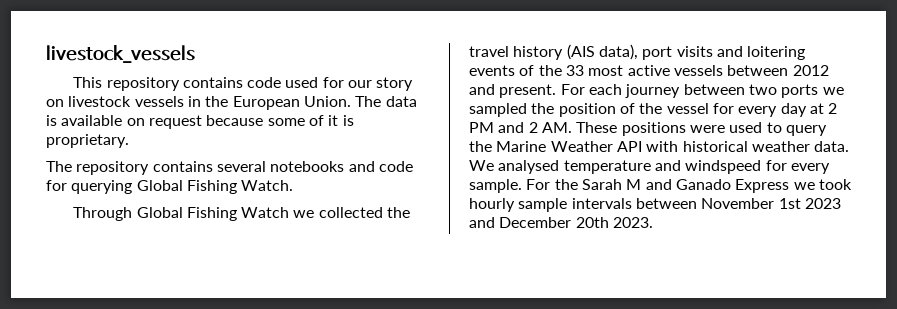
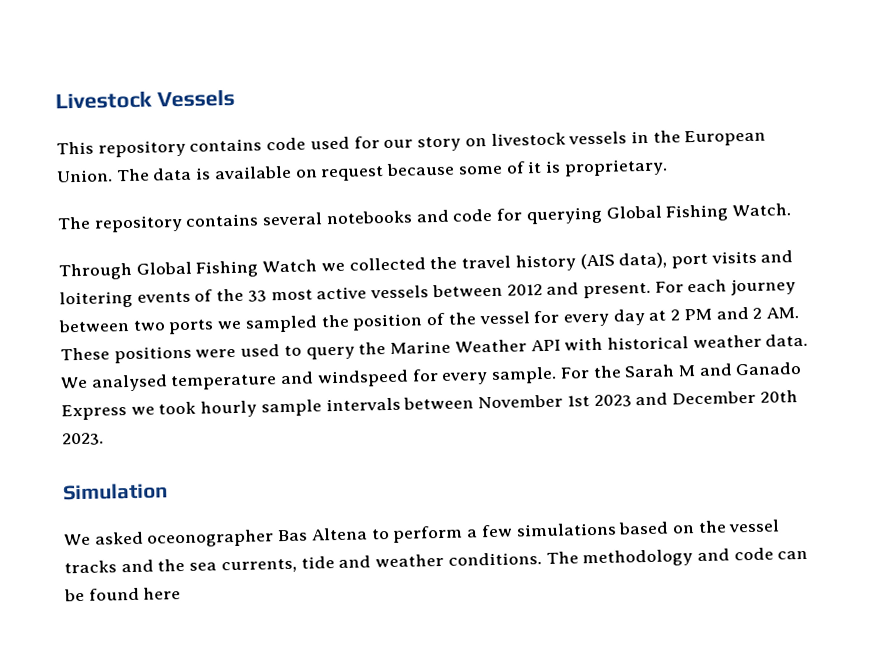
[46,45,195,63] livestock_vessels -> [55,88,235,110] Livestock Vessels
(653, 222) none -> [63,482,168,501] [63,519,781,548] [64,547,809,574] [64,587,182,602] // Simulation // We asked oceonographer Bas Altena to perform a few simulations based on the vessel tracks and the sea currents, tide and weather conditions. The methodology and code can be found here

